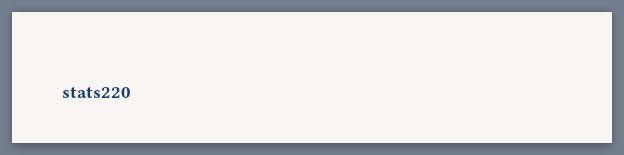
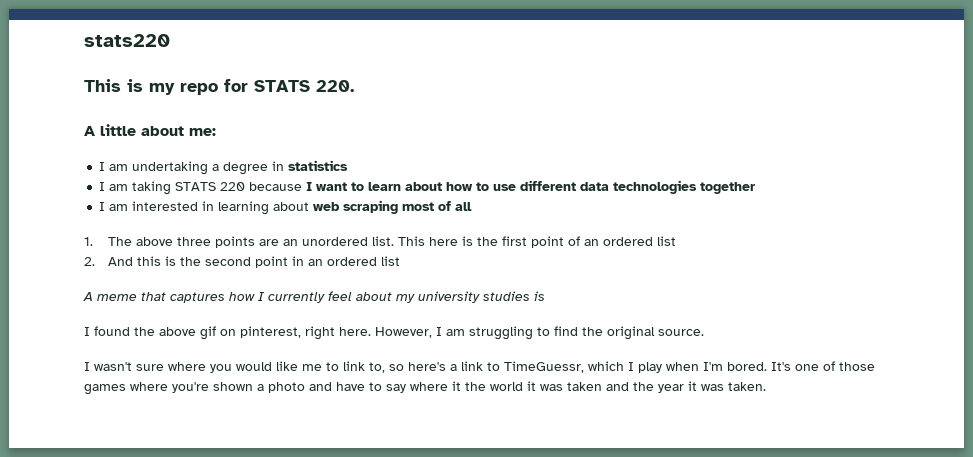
(131, 92) none -> [84,79,354,95] [84,124,216,136] [99,160,349,175] [99,180,756,195] [99,200,473,215] [84,236,677,248] [84,256,401,268] [83,291,545,303] [84,326,704,340] [84,361,875,373] [84,381,766,395] // This is my repo for STATS 220. // A little about me: // I am undertaking a degree in statistics // I am taking STATS 220 because I want to learn about how to use different data technologies together // I am interested in learning about web scraping most of all // 1. The above three points are an unordered list. This here is the first point of an ordered list // 2. And this is the second point in an ordered list // A meme that captures how I currently feel about my university studies is // I found the above gif on pinterest, right here. However, I am struggling to find the original source. // I wasn't sure where you would like me to link to, so here's a link to TimeGuessr, which I play when I'm bored. It's one of those games where you're shown a photo and have to say where it the world it was taken and the year it was taken.

